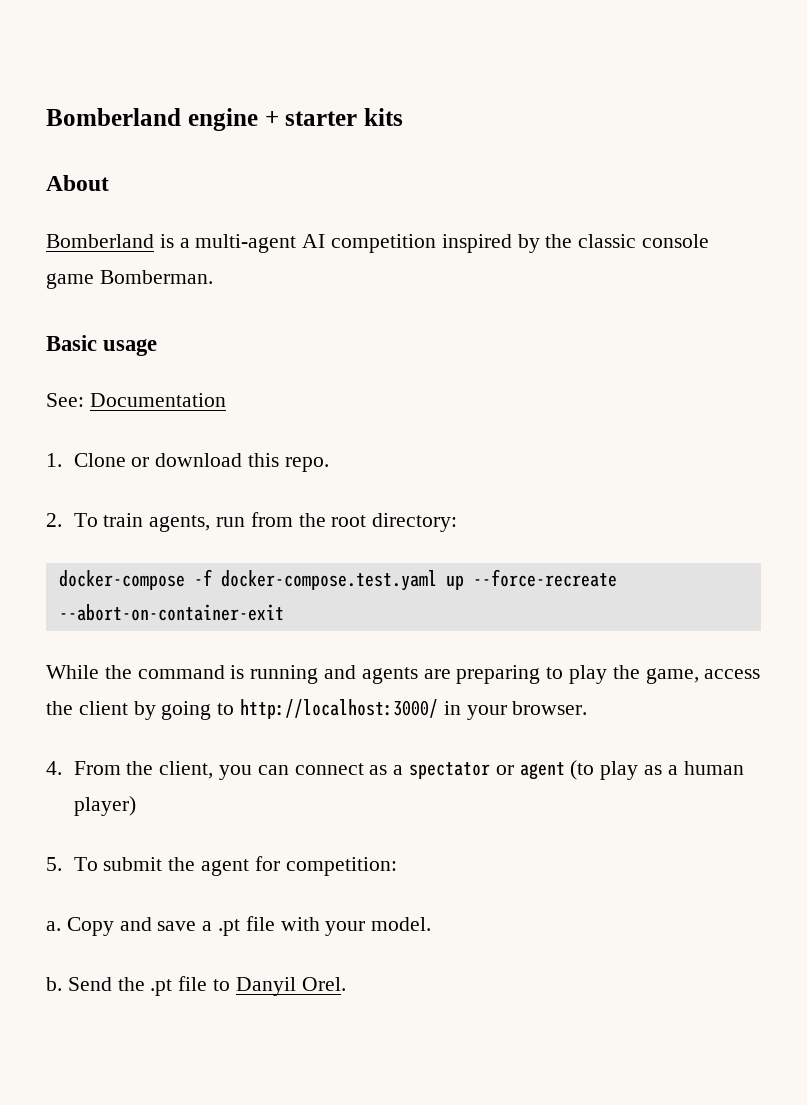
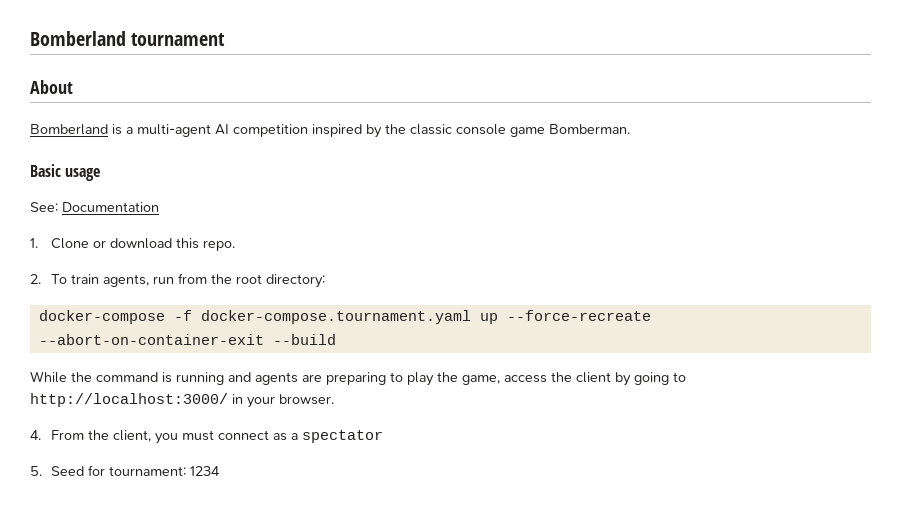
[46,108,403,131] Bomberland engine + starter kits -> [30,31,226,46] Bomberland tournament
[220,570,437,591] docker-compose.test.yaml -> [200,310,471,324] docker-compose.tournament.yaml
(284, 612) none -> [272,334,336,345] --build
[257,765,289,775] can -> [181,430,214,441] must
[495,760,744,780] [73,796,136,816] [46,856,397,876] [46,916,432,936] [46,976,346,996] or agent (to play as a human player) // 5. To submit the agent for competition: // a. Copy and save a .pt file with your model. // b. Send the .pt file to Danyil Orel. -> [30,465,220,476] // 5. Seed for tournament: 1234

